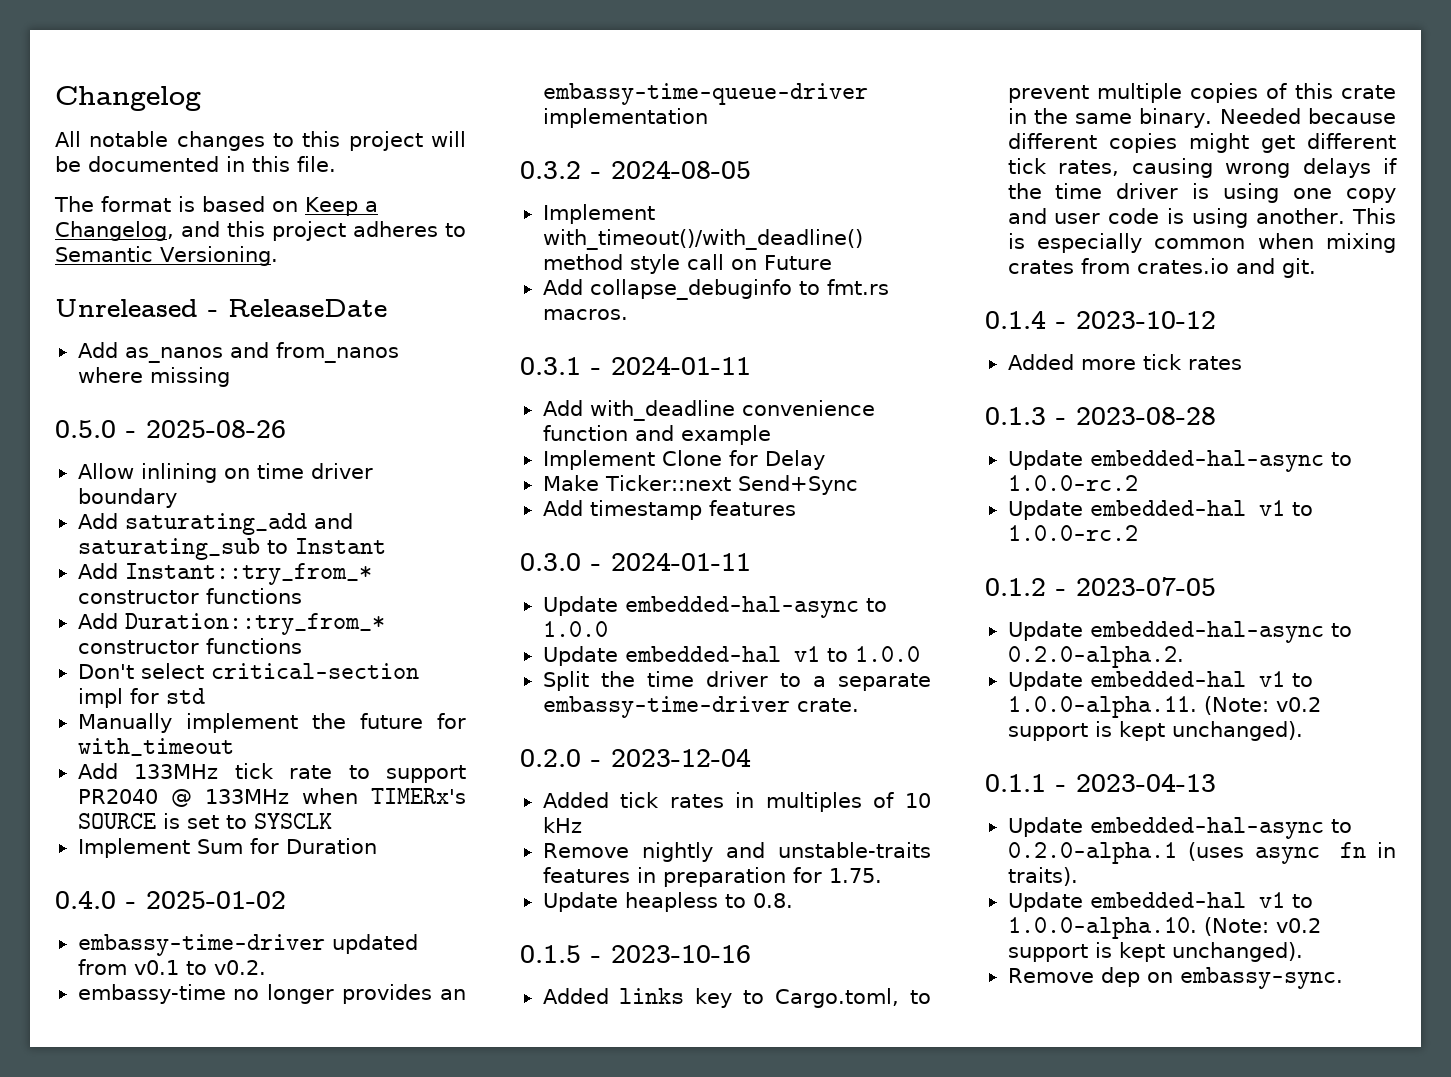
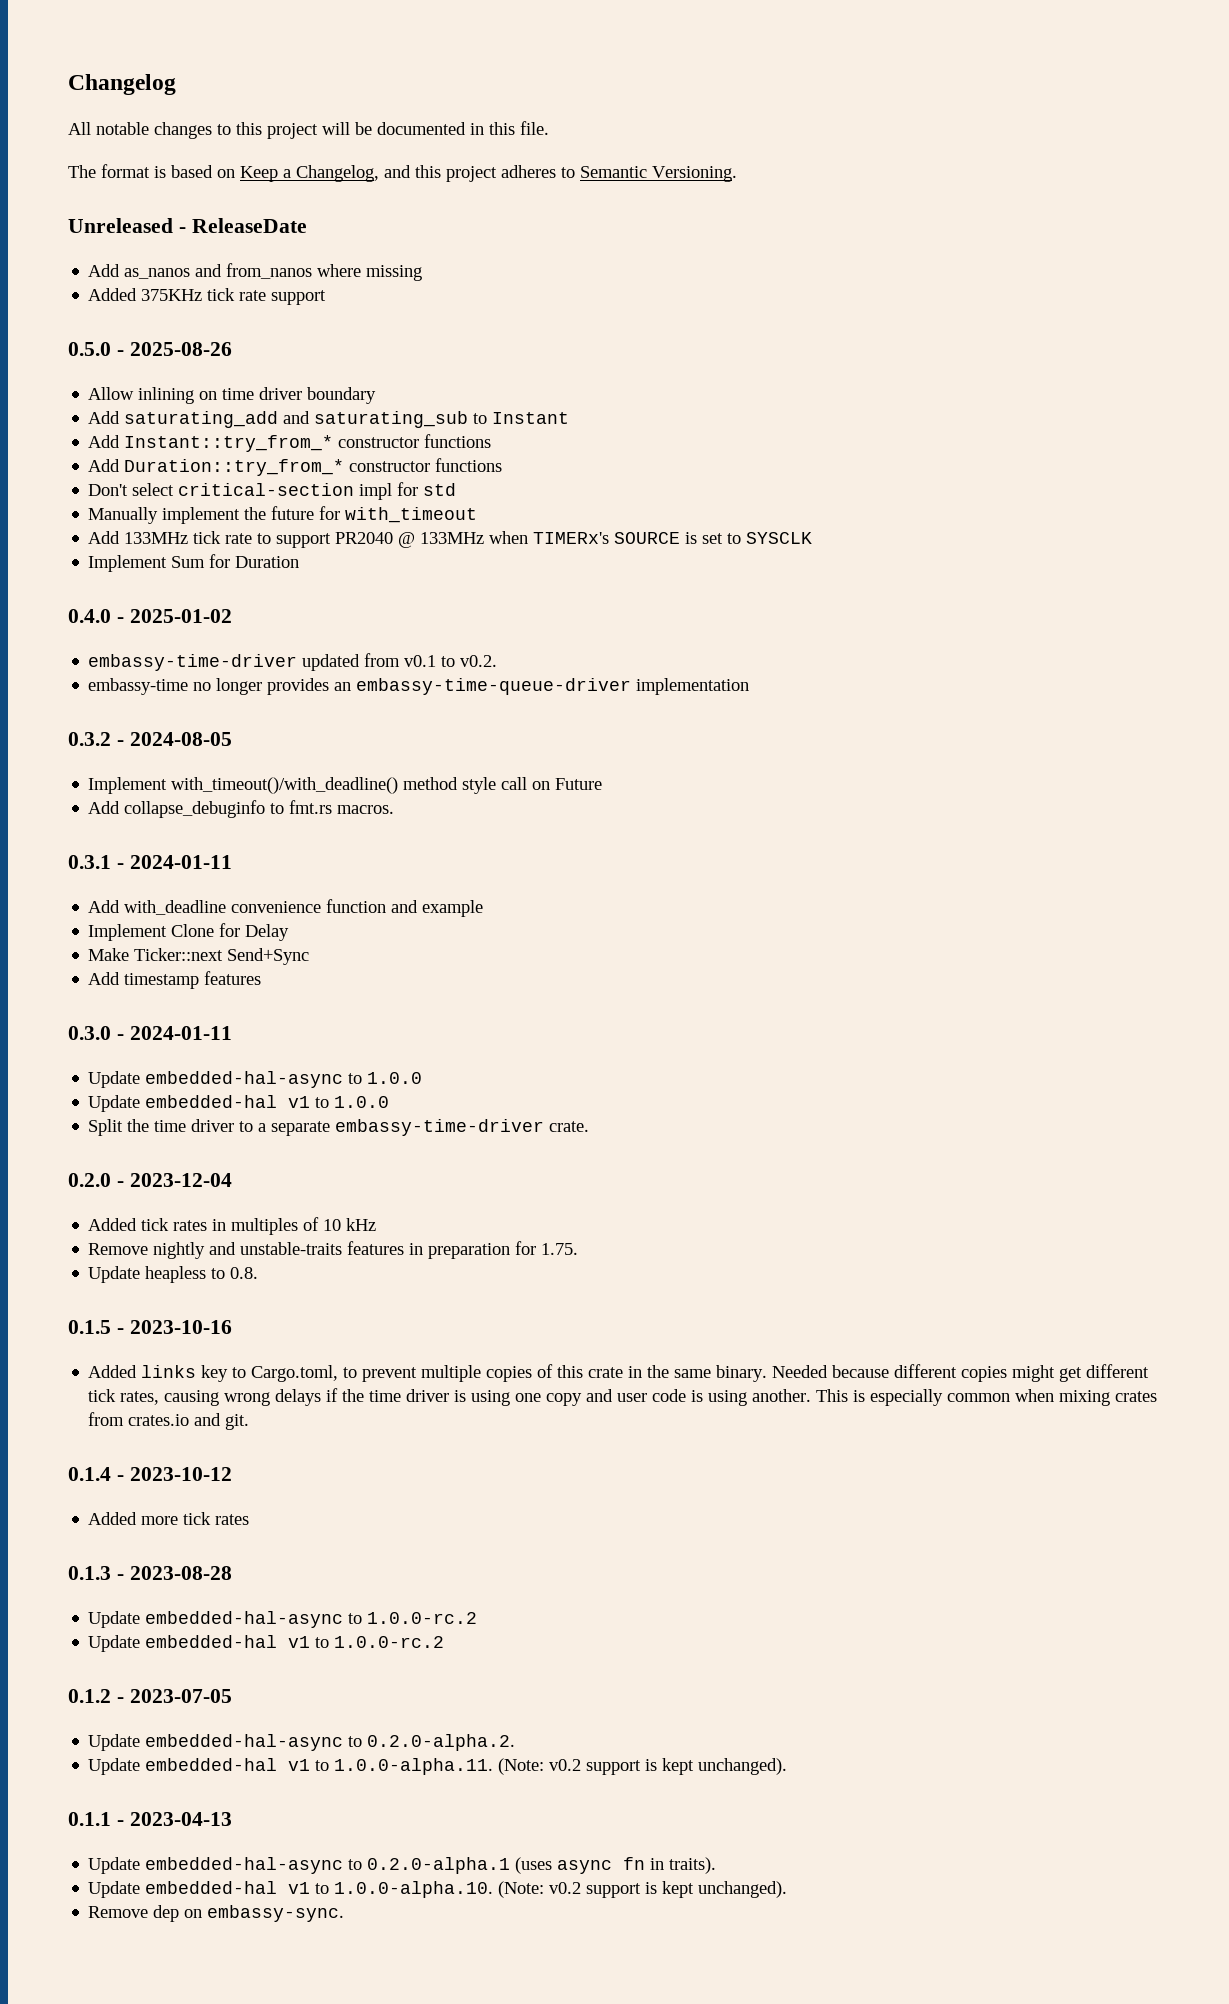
(230, 377) none -> [88,288,327,305] // Added 375KHz tick rate support

